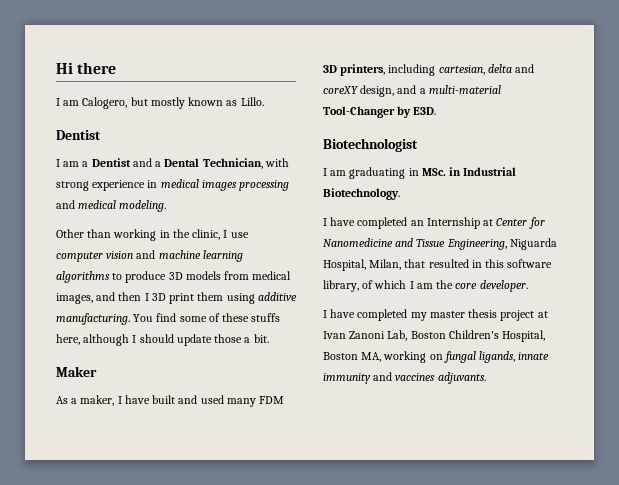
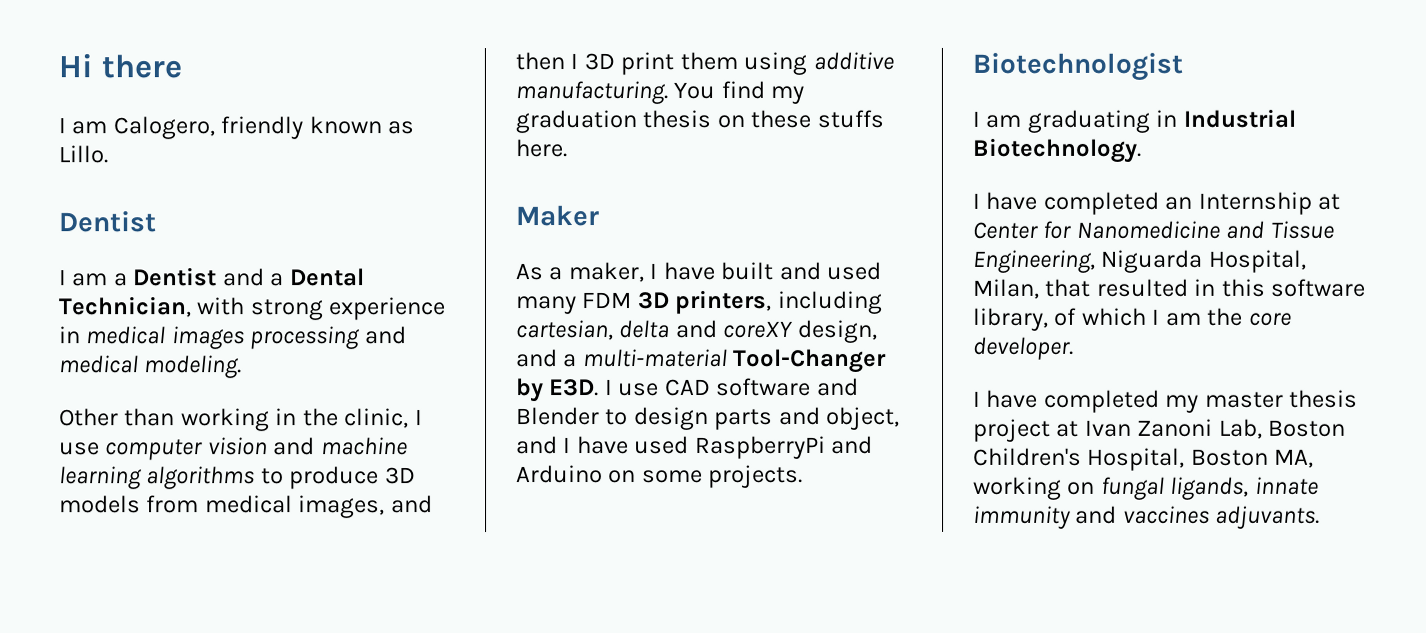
[130,97,185,109] but mostly -> [220,116,304,140] friendly
[179,313,281,322] [56,334,269,346] some of these stuffs here, although I should update those a bit. -> [770,85,805,104] [515,109,884,134] [515,139,567,158] my graduation thesis on these stuffs here.
(437, 111) none -> [604,377,859,397] [516,406,901,431] [516,435,874,460] [516,464,804,489] I use CAD software and Blender to design parts and object, and I have used RaspberryPi and Arduino on some projects.
[421,167,462,176] MSc. in -> (1178, 118) none

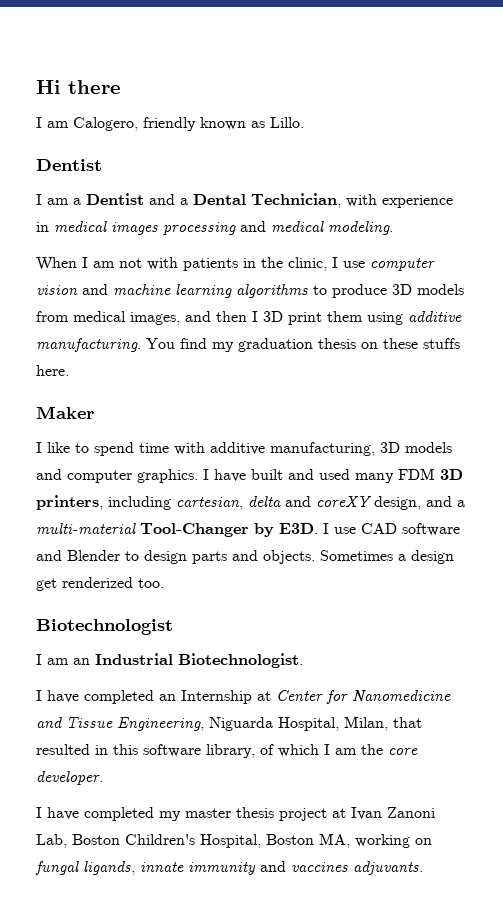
[249,299,324,321] strong -> (377, 200) none
[59,408,270,432] Other than working -> [36,257,238,271] When I am not with patients
[515,262,644,283] As a maker, -> [36,442,452,456] [36,469,198,483] I like to spend time with additive manufacturing, 3D models and computer graphics.
[826,406,901,430] [516,435,874,460] [516,464,804,489] object, and I have used RaspberryPi and Arduino on some projects. -> [263,550,454,564] [36,577,164,591] objects. Sometimes a design get renderized too.
[1026,108,1296,133] [972,137,1141,163] graduating in Industrial Biotechnology. -> [73,653,303,668] an Industrial Biotechnologist.

